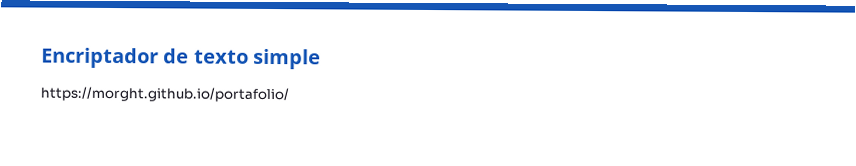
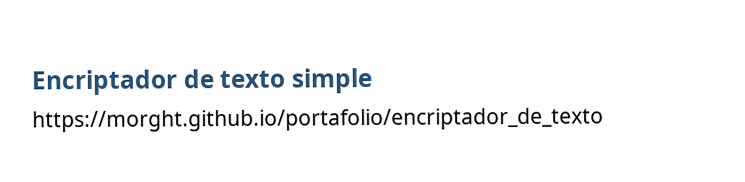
[40,86,289,103] https://morght.github.io/portafolio/ -> [32,107,604,133] https://morght.github.io/portafolio/encriptador_de_texto

